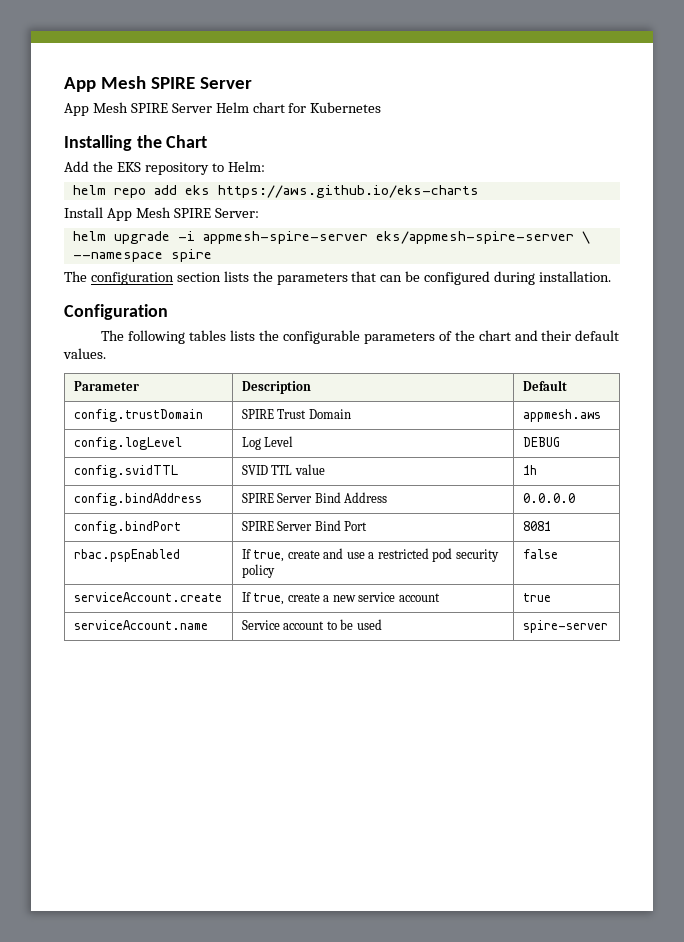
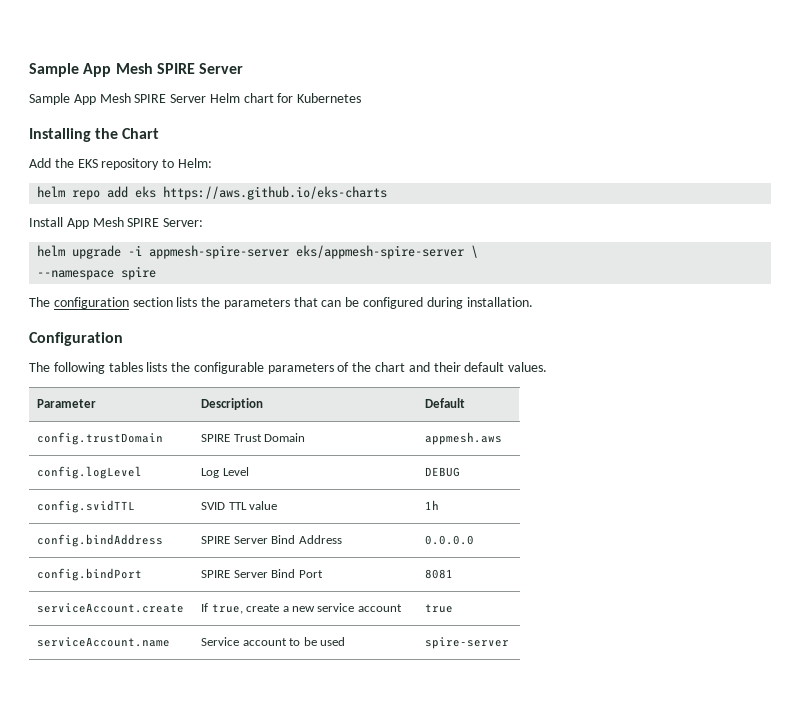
(64, 84) none -> [29,63,79,77] Sample
(253, 83) none -> [29,93,70,105] Sample
[73,549,180,562] [241,548,499,562] [241,564,275,578] [522,549,558,559] // rbac.pspEnabled | If true, create and use a restricted pod security policy | false -> (454, 574) none

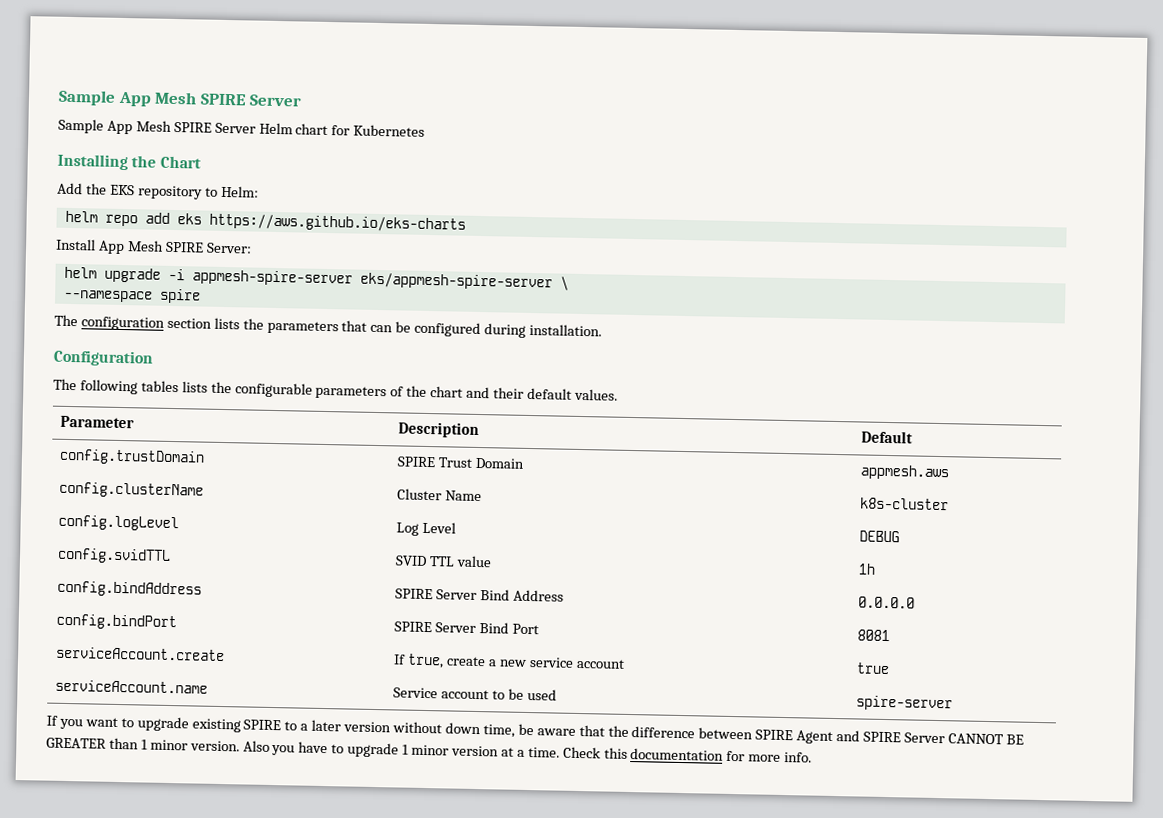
(503, 438) none -> [59,481,205,499] [397,488,483,502] [860,497,950,511] // config.clusterName | Cluster Name | k8s-cluster
(510, 643) none -> [46,715,1024,745] [46,737,813,763] // If you want to upgrade existing SPIRE to a later version without down time, be aware that the difference between SPIRE Agent and SPIRE Server CANNOT BE GREATER than 1 minor version. Also you have to upgrade 1 minor version at a time. Check this documentation for more info.

